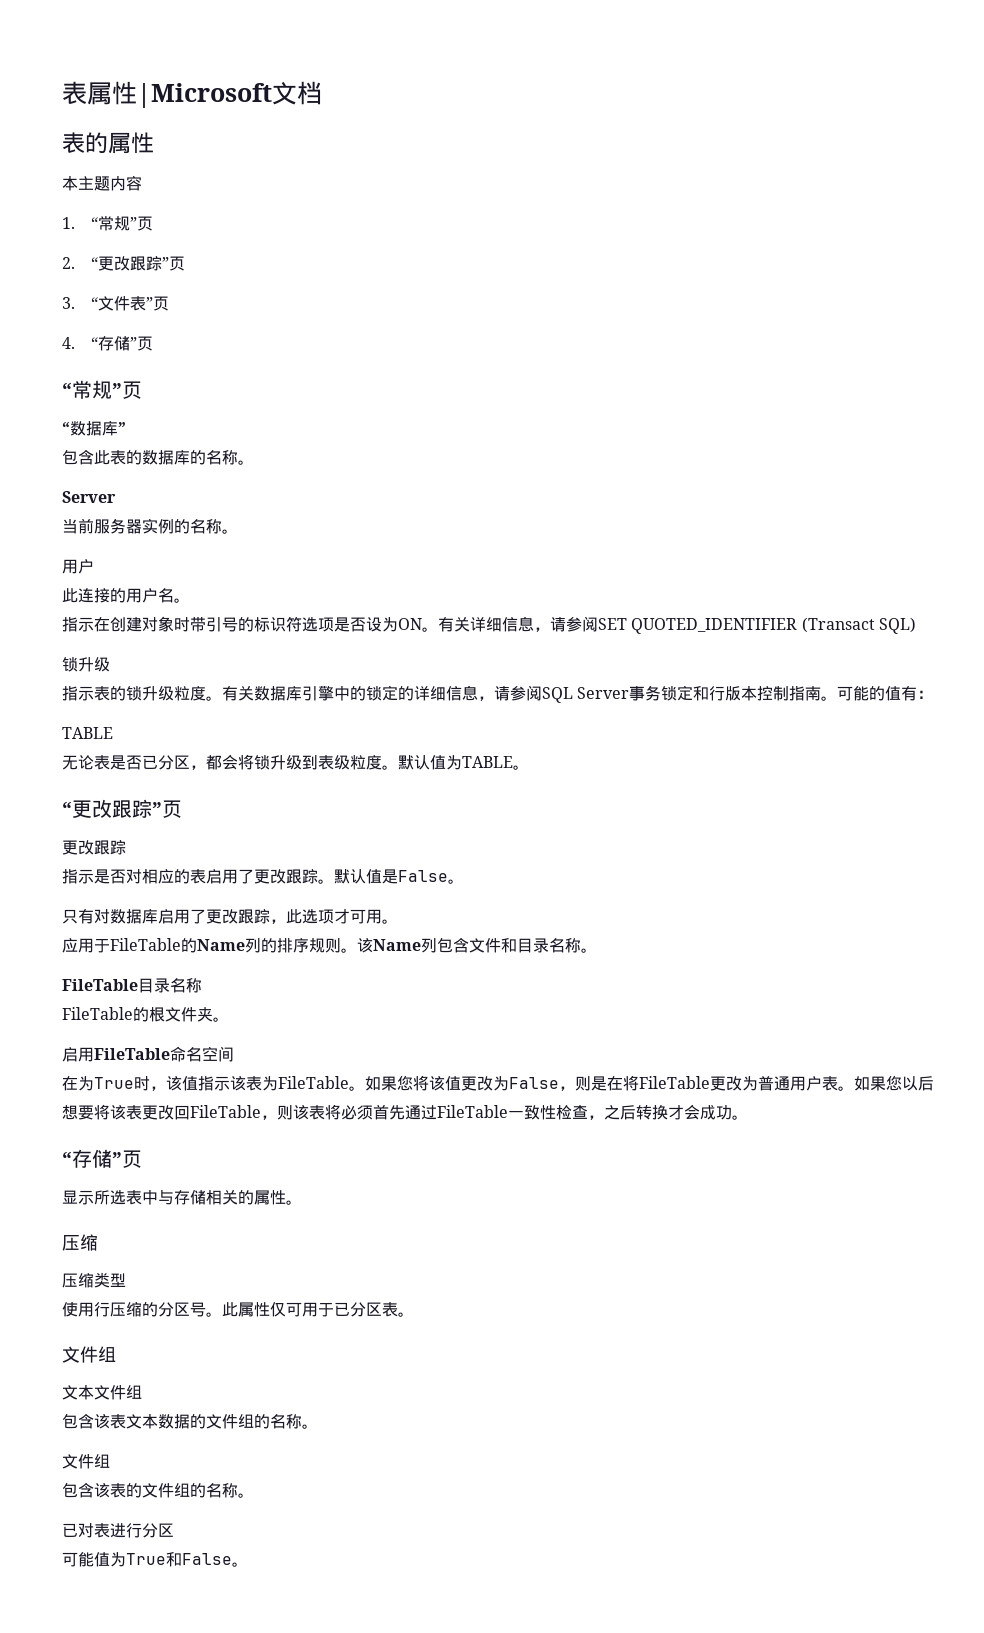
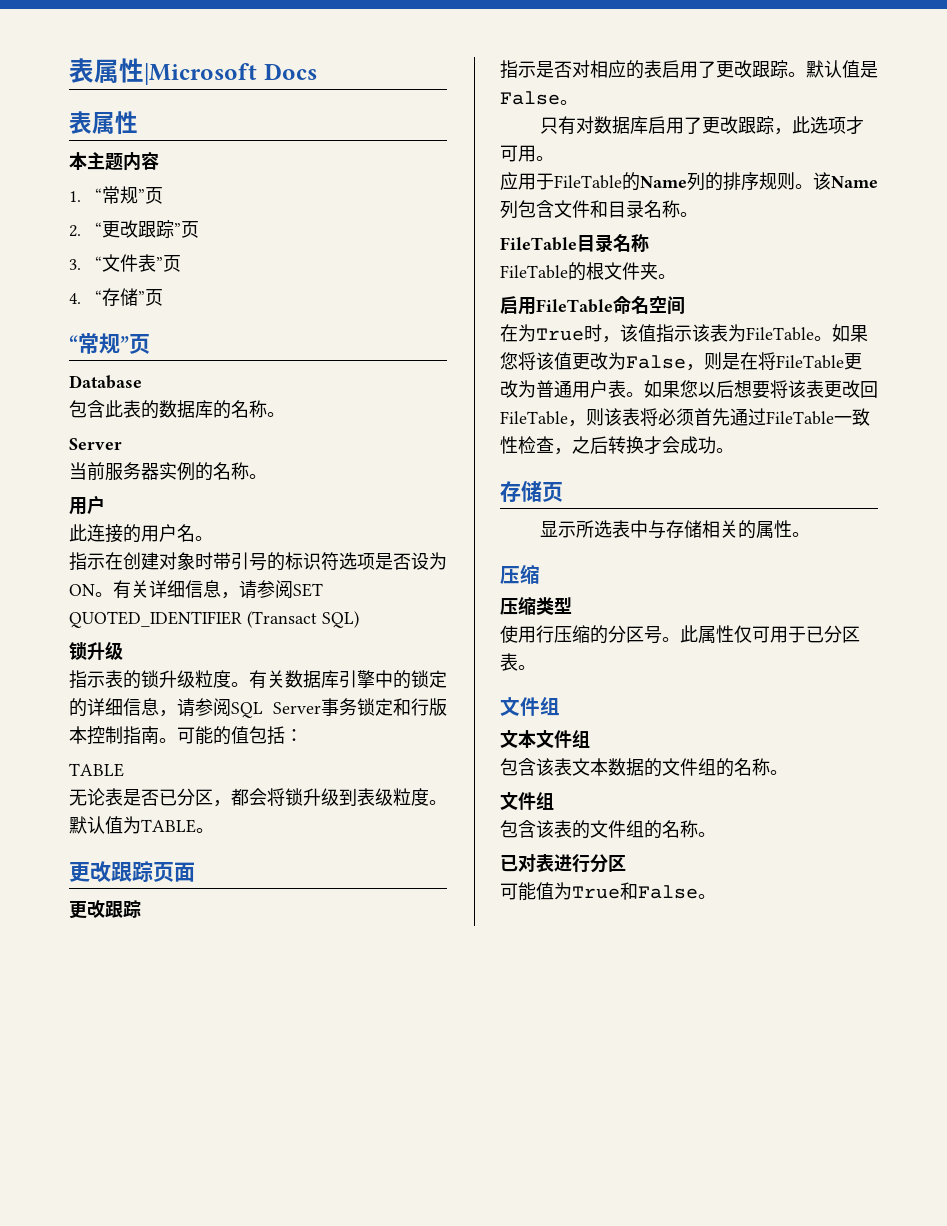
[272,81,322,105] [62,132,108,154] 文档 // 表的 -> [263,63,317,80] [69,111,92,134] Docs // 表
[62,421,126,436] “数据库” -> [69,375,142,389] Database
[901,686,918,701] 有 -> [249,726,285,744] 包括
[62,799,182,818] “更改跟踪”页 -> [69,861,195,882] 更改跟踪页面
[62,1149,122,1168] “存储” -> [500,481,542,502] 存储

